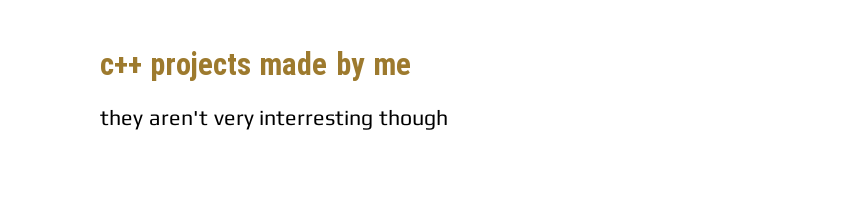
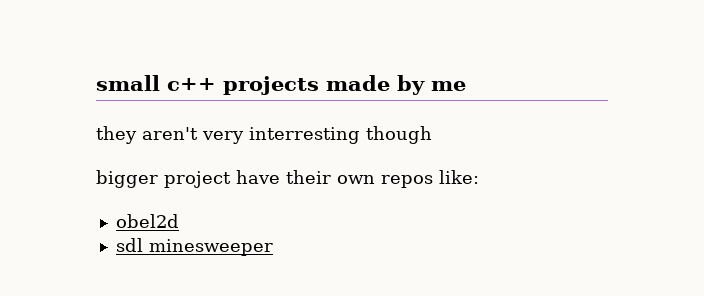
(100, 66) none -> [96,75,160,91] small
(449, 119) none -> [96,170,479,188] [115,214,179,228] [115,238,273,256] // bigger project have their own repos like: // obel2d // sdl minesweeper

